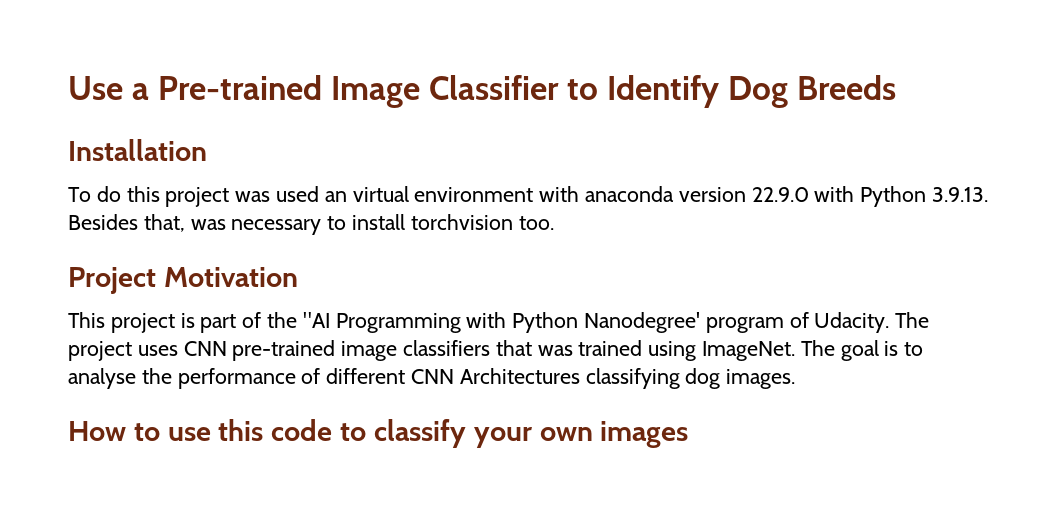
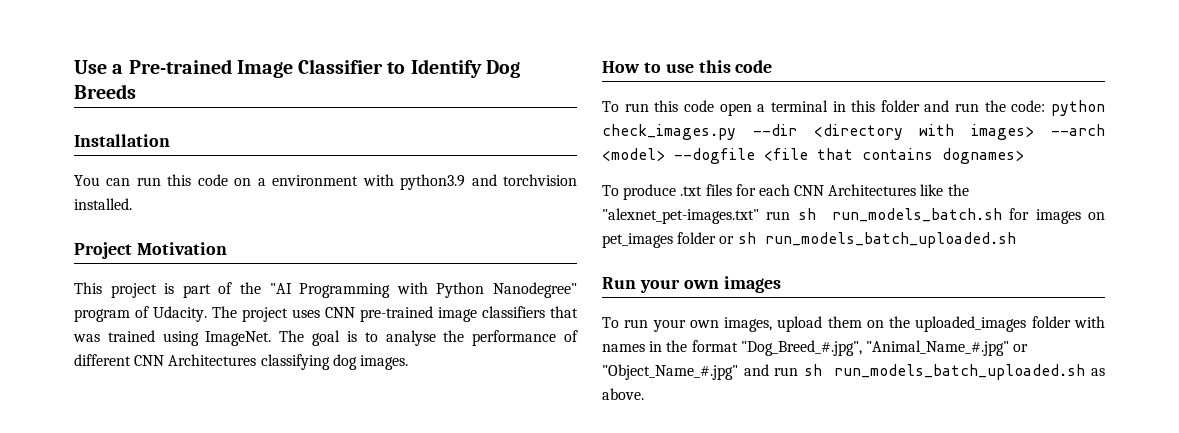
[68,186,989,207] [68,214,554,235] To do this project was used an virtual environment with anaconda version 22.9.0 with Python 3.9.13. Besides that, was necessary to install torchvision too. -> [74,174,577,190] [74,198,132,210] You can run this code on a environment with python3.9 and torchvision installed.
[584,312,701,333] Nanodegree' -> [493,282,577,298] Nanodegree"
[340,419,689,448] to classify your own images -> [602,100,1105,116] [602,124,1105,140] [602,148,1024,164] [602,184,969,200] [602,208,1105,224] [602,232,1016,248] [602,276,781,293] [602,316,1105,332] [602,340,1029,356] [602,364,1105,380] [602,388,644,400] // To run this code open a terminal in this folder and run the code: python check_images.py --dir <directory with images> --arch <model> --dogfile <file that contains dognames> // To produce .txt files for each CNN Architectures like the "alexnet_pet-images.txt" run sh run_models_batch.sh for images on pet_images folder or sh run_models_batch_uploaded.sh // Run your own images // To run your own images, upload them on the uploaded_images folder with names in the format "Dog_Breed_#.jpg", "Animal_Name_#.jpg" or "Object_Name_#.jpg" and run sh run_models_batch_uploaded.sh as above.

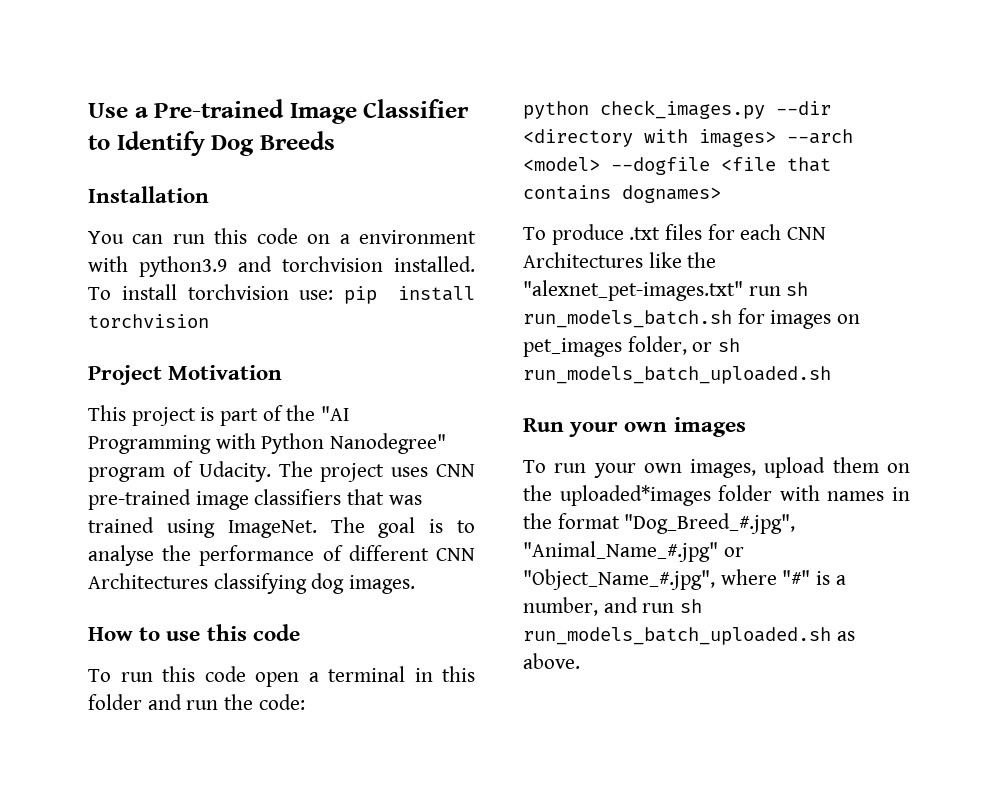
(132, 204) none -> [88,284,475,304] [88,314,209,328] To install torchvision use: pip install torchvision
(1046, 106) none -> (305, 702) //
[677,232,717,244] folder -> [627,336,687,355] folder,
[915,316,1027,332] uploaded_images -> [559,485,711,506] uploaded*images
[602,364,738,380] "Object_Name_#.jpg" -> [523,569,846,590] [523,597,598,616] "Object_Name_#.jpg", where "#" is a number,

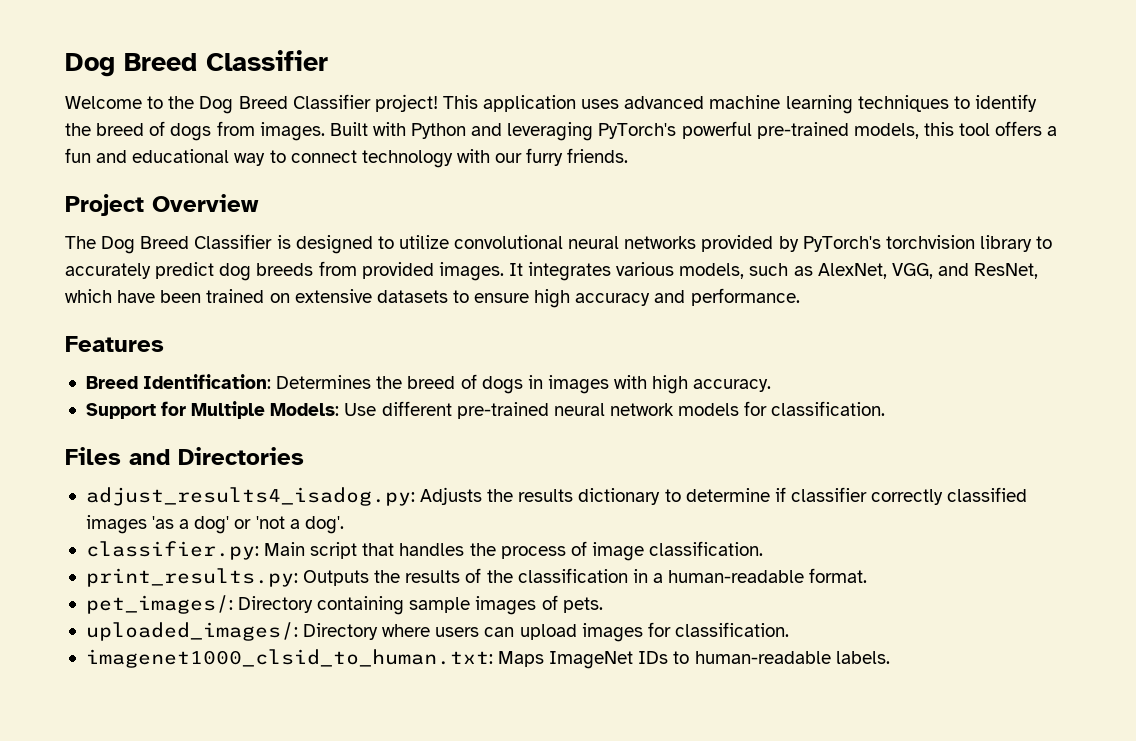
[88,99,470,124] [88,131,335,156] [88,186,209,203] [88,228,476,244] [88,256,475,277] [88,284,475,304] [88,314,209,328] [88,365,283,385] [88,405,350,426] [88,433,447,454] [88,461,475,482] [88,489,422,510] [88,517,475,538] [88,545,475,566] [88,573,416,594] [88,624,300,641] [88,666,475,687] [88,694,305,710] [523,100,831,119] [523,129,853,147] [523,157,831,175] [523,185,721,203] [523,224,827,245] [523,252,717,268] [523,280,809,301] [523,308,861,329] [523,336,741,357] [523,366,831,384] [523,417,746,437] [523,457,910,478] [523,485,910,506] [523,513,796,534] [523,541,744,562] [523,569,846,590] [523,597,703,616] [523,627,855,645] [523,653,580,669] Use a Pre-trained Image Classifier to Identify Dog Breeds // Installation // You can run this code on a environment with python3.9 and torchvision installed. To install torchvision use: pip install torchvision // Project Motivation // This project is part of the "AI Programming with Python Nanodegree" program of Udacity. The project uses CNN pre-trained image classifiers that was trained using ImageNet. The goal is to analyse the performance of different CNN Architectures classifying dog images. // How to use this code // To run this code open a terminal in this folder and run the code: // python check_images.py --dir <directory with images> --arch <model> --dogfile <file that contains dognames> // To produce .txt files for each CNN Architectures like the "alexnet_pet-images.txt" run sh run_models_batch.sh for images on pet_images folder, or sh run_models_batch_uploaded.sh // Run your own images // To run your own images, upload them on the uploaded*images folder with names in the format "Dog_Breed_#.jpg", "Animal_Name_#.jpg" or "Object_Name_#.jpg", where "#" is a number, and run sh run_models_batch_uploaded.sh as above. -> [65,50,328,77] [65,94,1037,114] [65,121,1058,141] [65,148,629,168] [65,194,259,216] [65,234,1053,254] [65,261,1039,281] [65,288,800,308] [65,336,164,352] [85,374,772,394] [85,401,886,419] [65,447,304,465] [85,487,1028,506] [85,515,344,534] [85,541,764,561] [85,568,868,587] [85,595,603,615] [85,622,789,642] [85,649,890,669] Dog Breed Classifier // Welcome to the Dog Breed Classifier project! This application uses advanced machine learning techniques to identify the breed of dogs from images. Built with Python and leveraging PyTorch's powerful pre-trained models, this tool offers a fun and educational way to connect technology with our furry friends. // Project Overview // The Dog Breed Classifier is designed to utilize convolutional neural networks provided by PyTorch's torchvision library to accurately predict dog breeds from provided images. It integrates various models, such as AlexNet, VGG, and ResNet, which have been trained on extensive datasets to ensure high accuracy and performance. // Features // Breed Identification: Determines the breed of dogs in images with high accuracy. // Support for Multiple Models: Use different pre-trained neural network models for classification. // Files and Directories // adjust_results4_isadog.py: Adjusts the results dictionary to determine if classifier correctly classified images 'as a dog' or 'not a dog'. // classifier.py: Main script that handles the process of image classification. // print_results.py: Outputs the results of the classification in a human-readable format. // pet_images/: Directory containing sample images of pets. // uploaded_images/: Directory where users can upload images for classification. // imagenet1000_clsid_to_human.txt: Maps ImageNet IDs to human-readable labels.

